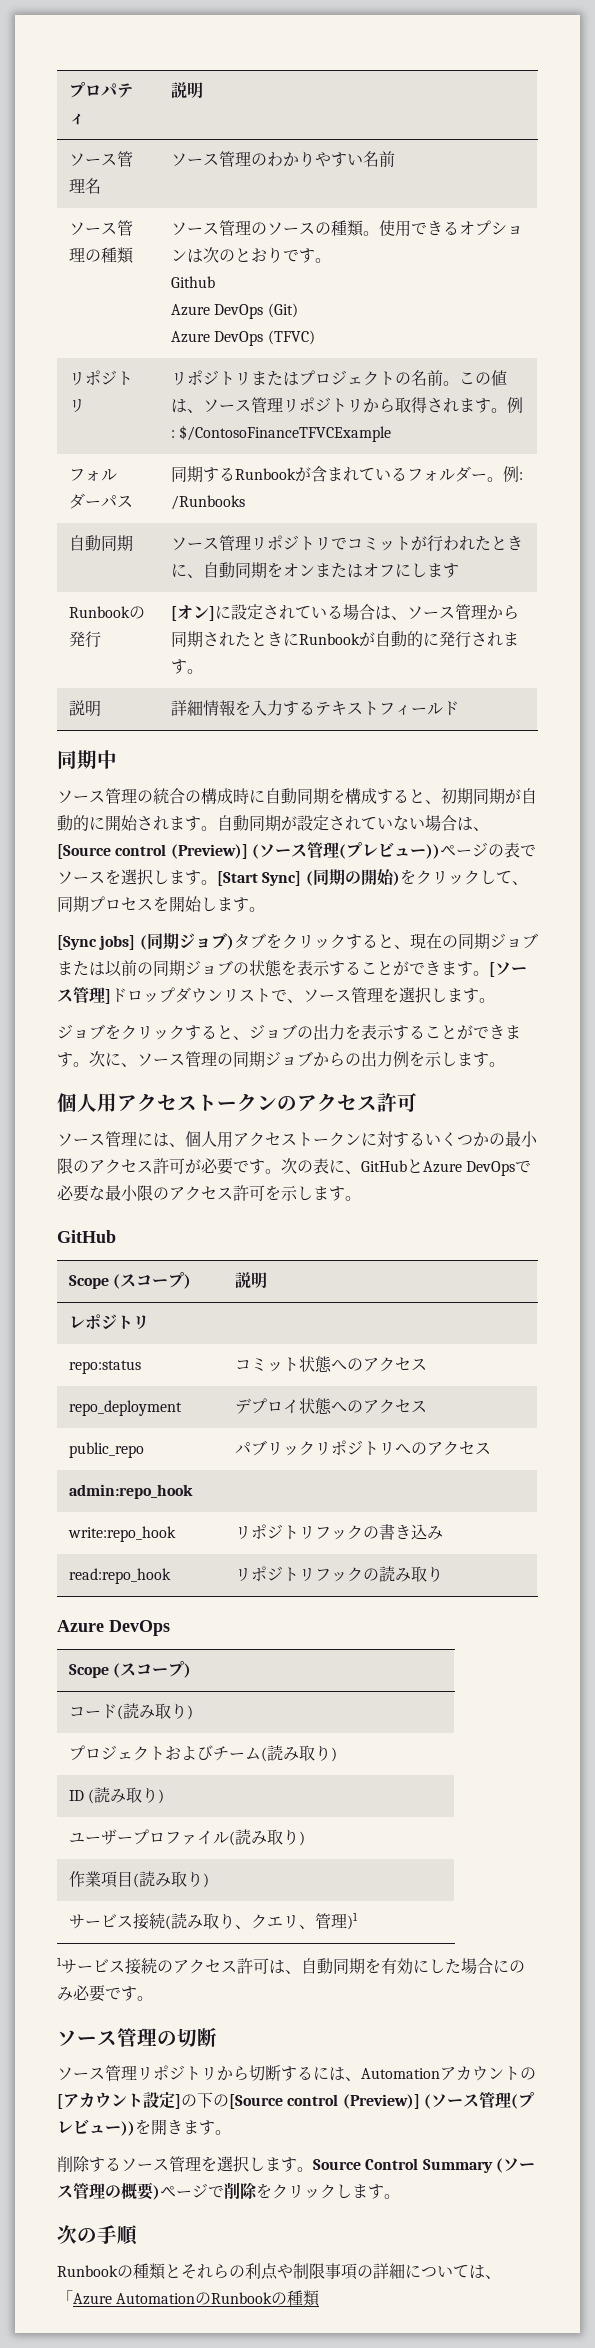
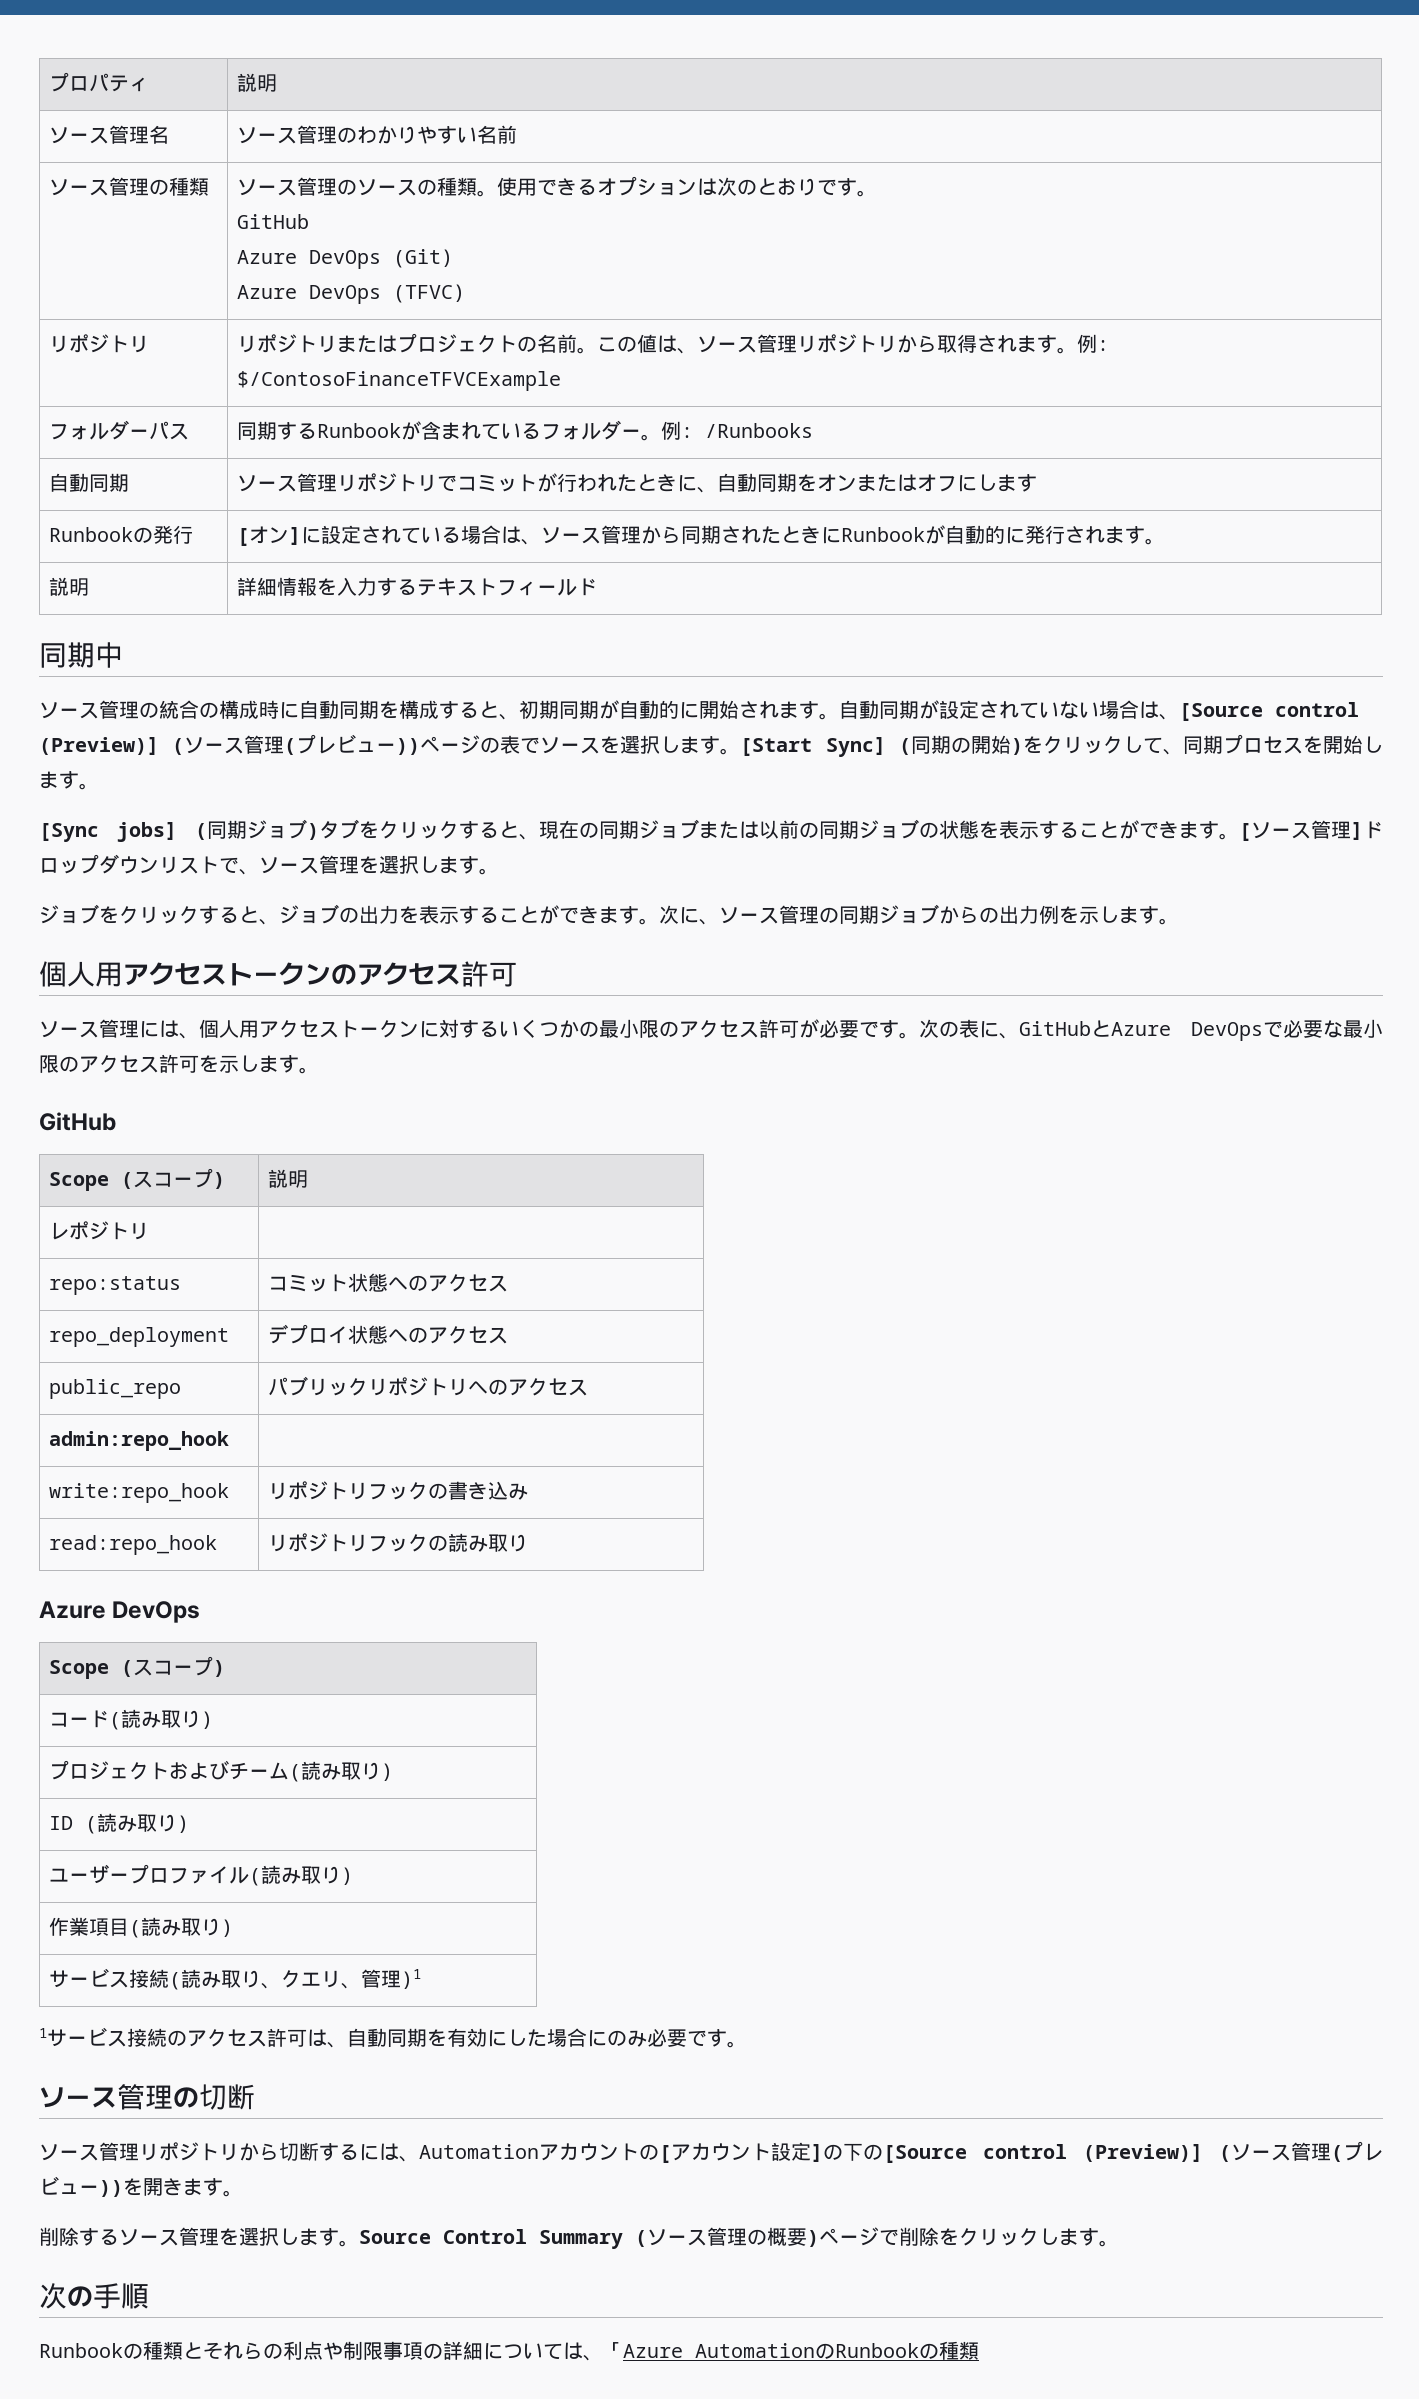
[171,276,216,288] Github -> [236,214,309,229] GitHub

